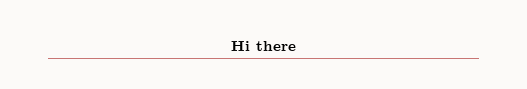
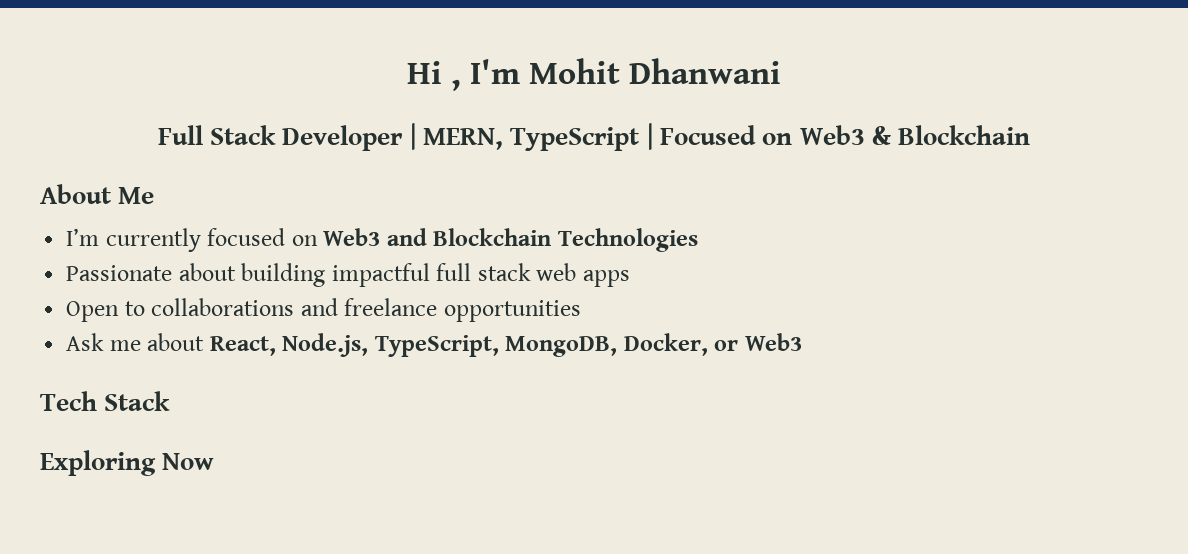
[256,41,296,51] there -> [450,58,782,91] [157,123,1031,151] [40,184,155,204] [66,228,698,252] [66,263,630,287] [66,298,581,322] [66,333,802,357] [40,391,171,411] [40,450,215,476] , I'm Mohit Dhanwani // Full Stack Developer | MERN, TypeScript | Focused on Web3 & Blockchain // About Me // I’m currently focused on Web3 and Blockchain Technologies // Passionate about building impactful full stack web apps // Open to collaborations and freelance opportunities // Ask me about React, Node.js, TypeScript, MongoDB, Docker, or Web3 // Tech Stack // Exploring Now

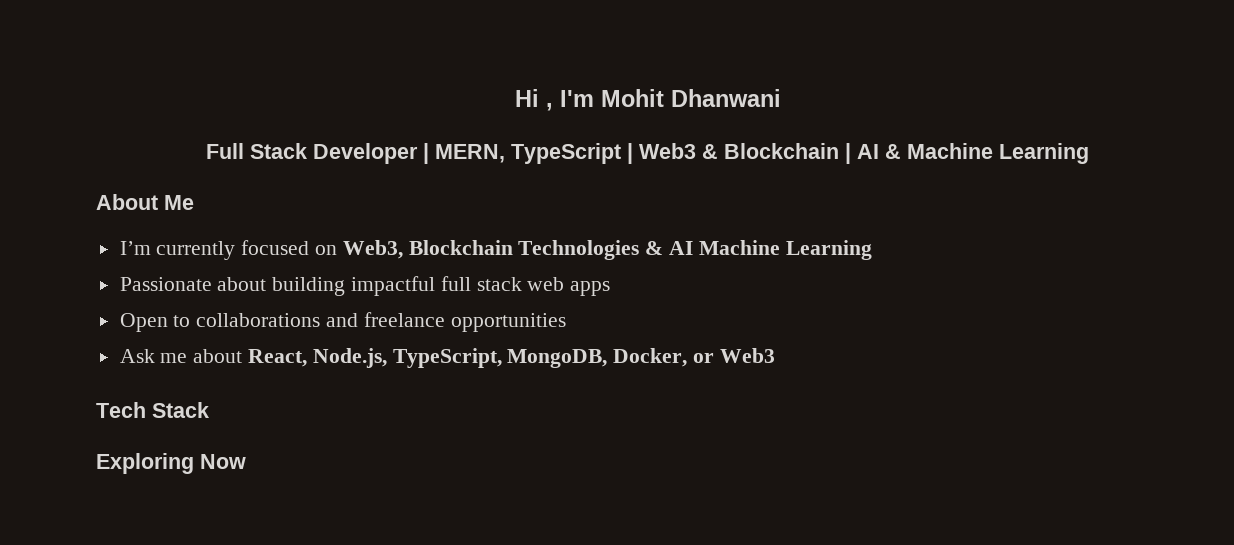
[659,125,793,145] Focused on -> (633, 153) none
(1031, 135) none -> [845,143,1089,164] | AI & Machine Learning
[323,228,427,246] Web3 and -> [342,240,403,259] Web3,
(698, 240) none -> [645,240,872,260] & AI Machine Learning

